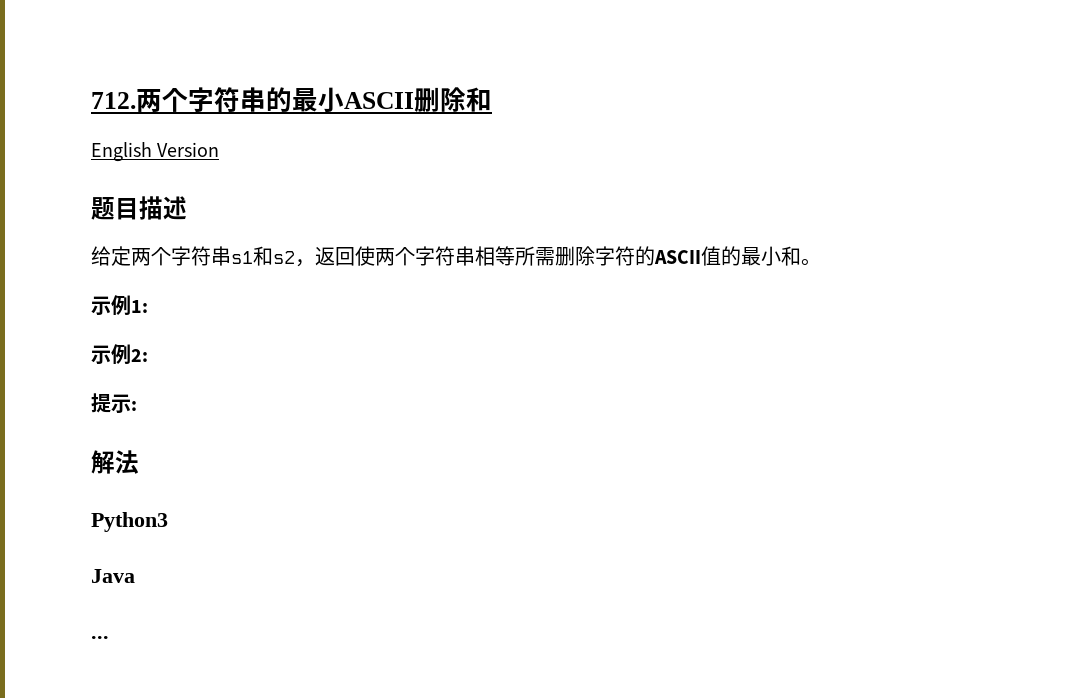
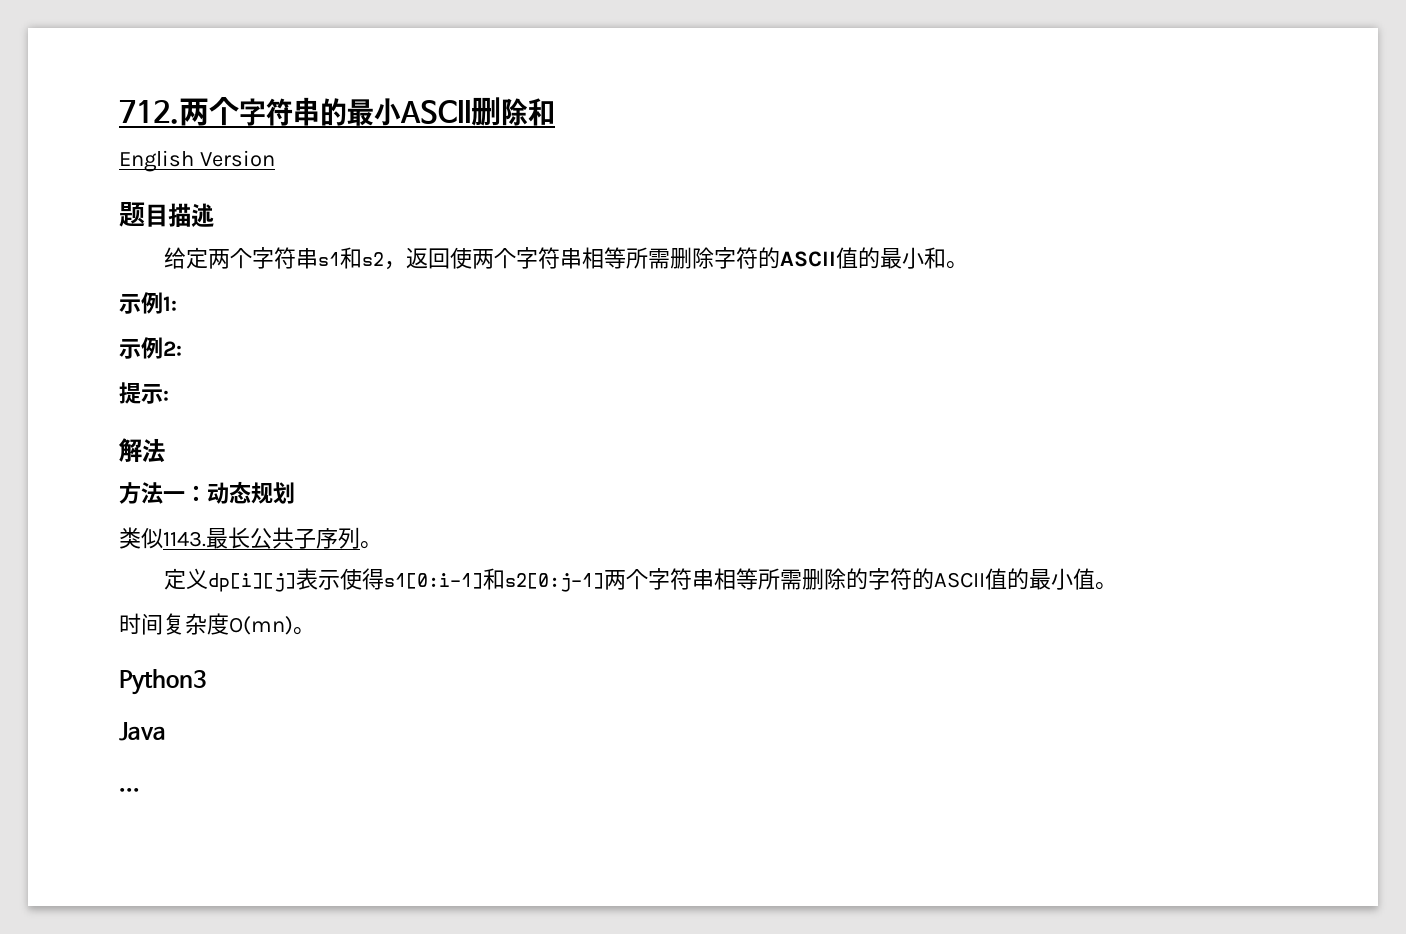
(139, 462) none -> [119,481,295,504] [119,527,382,549] [163,568,1117,592] [119,613,315,635] // 方法一：动态规划 // 类似1143.最长公共子序列。 // 定义dp[i][j]表示使得s1[0:i-1]和s2[0:j-1]两个字符串相等所需删除的字符的ASCII值的最小值。 // 时间复杂度O(mn)。

